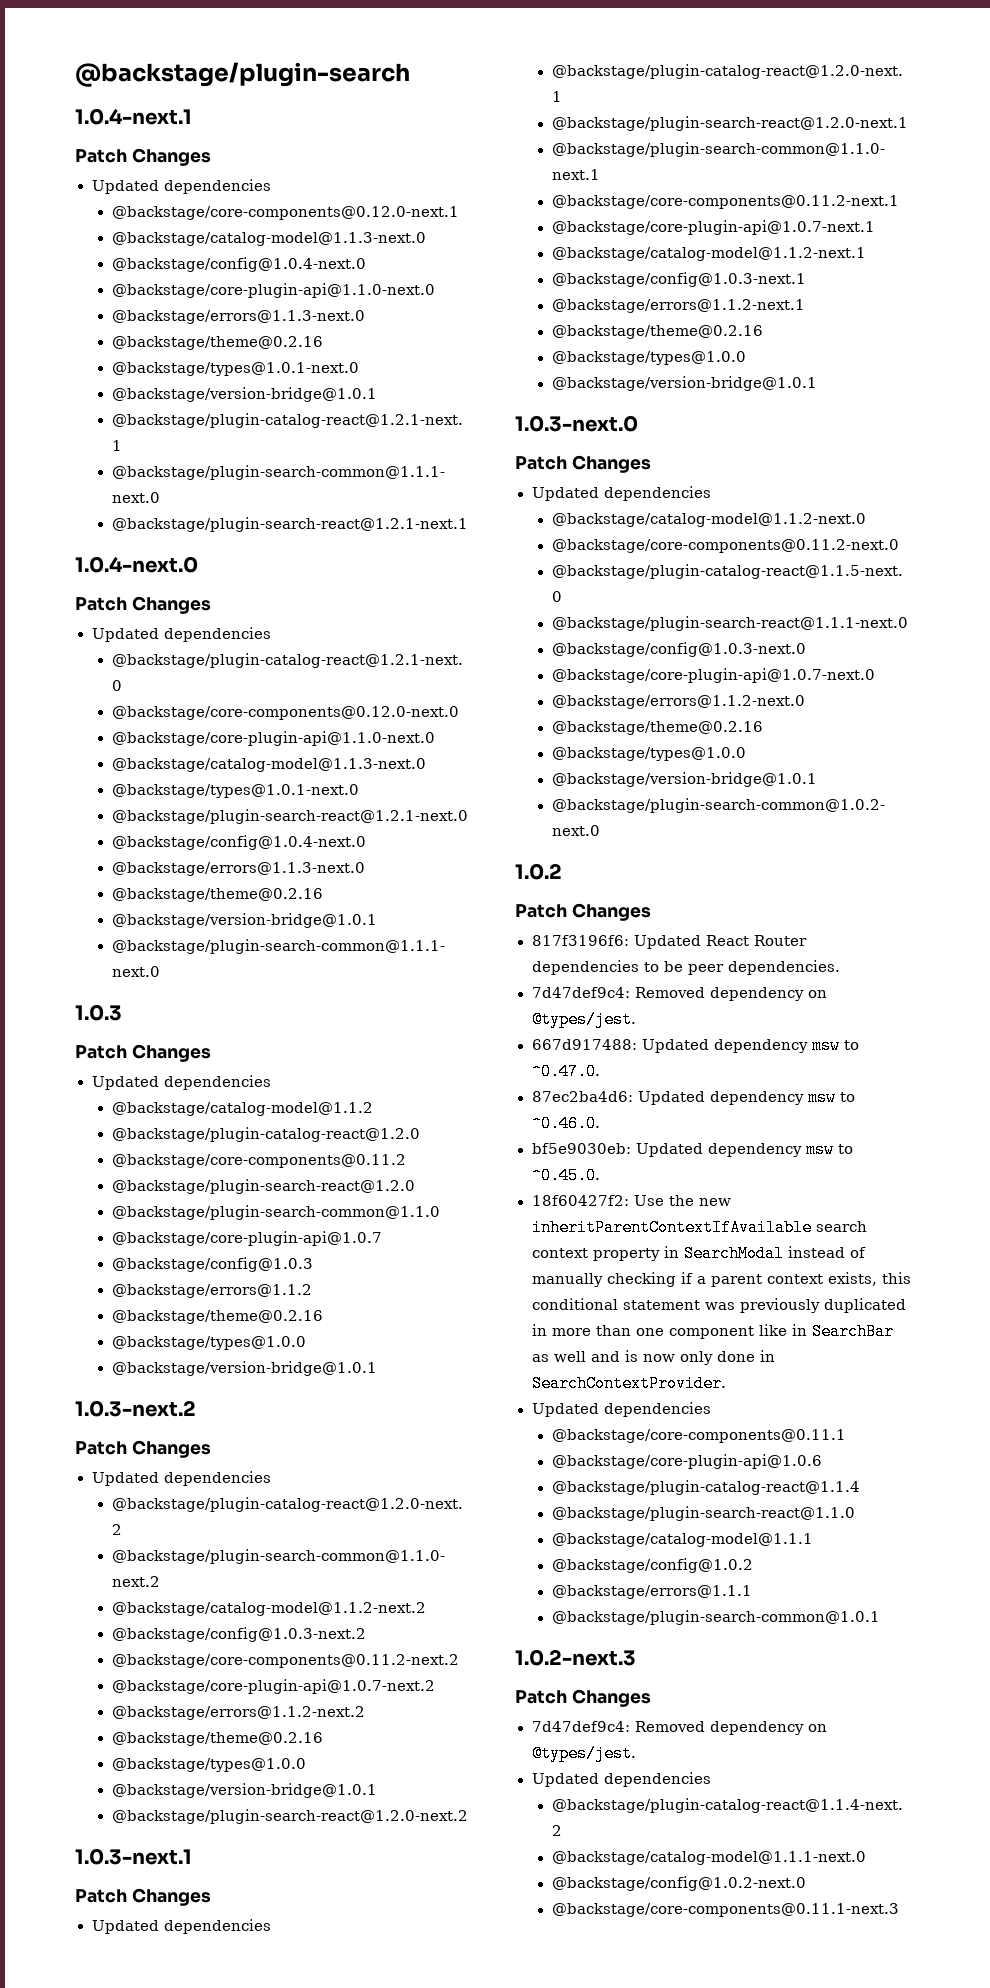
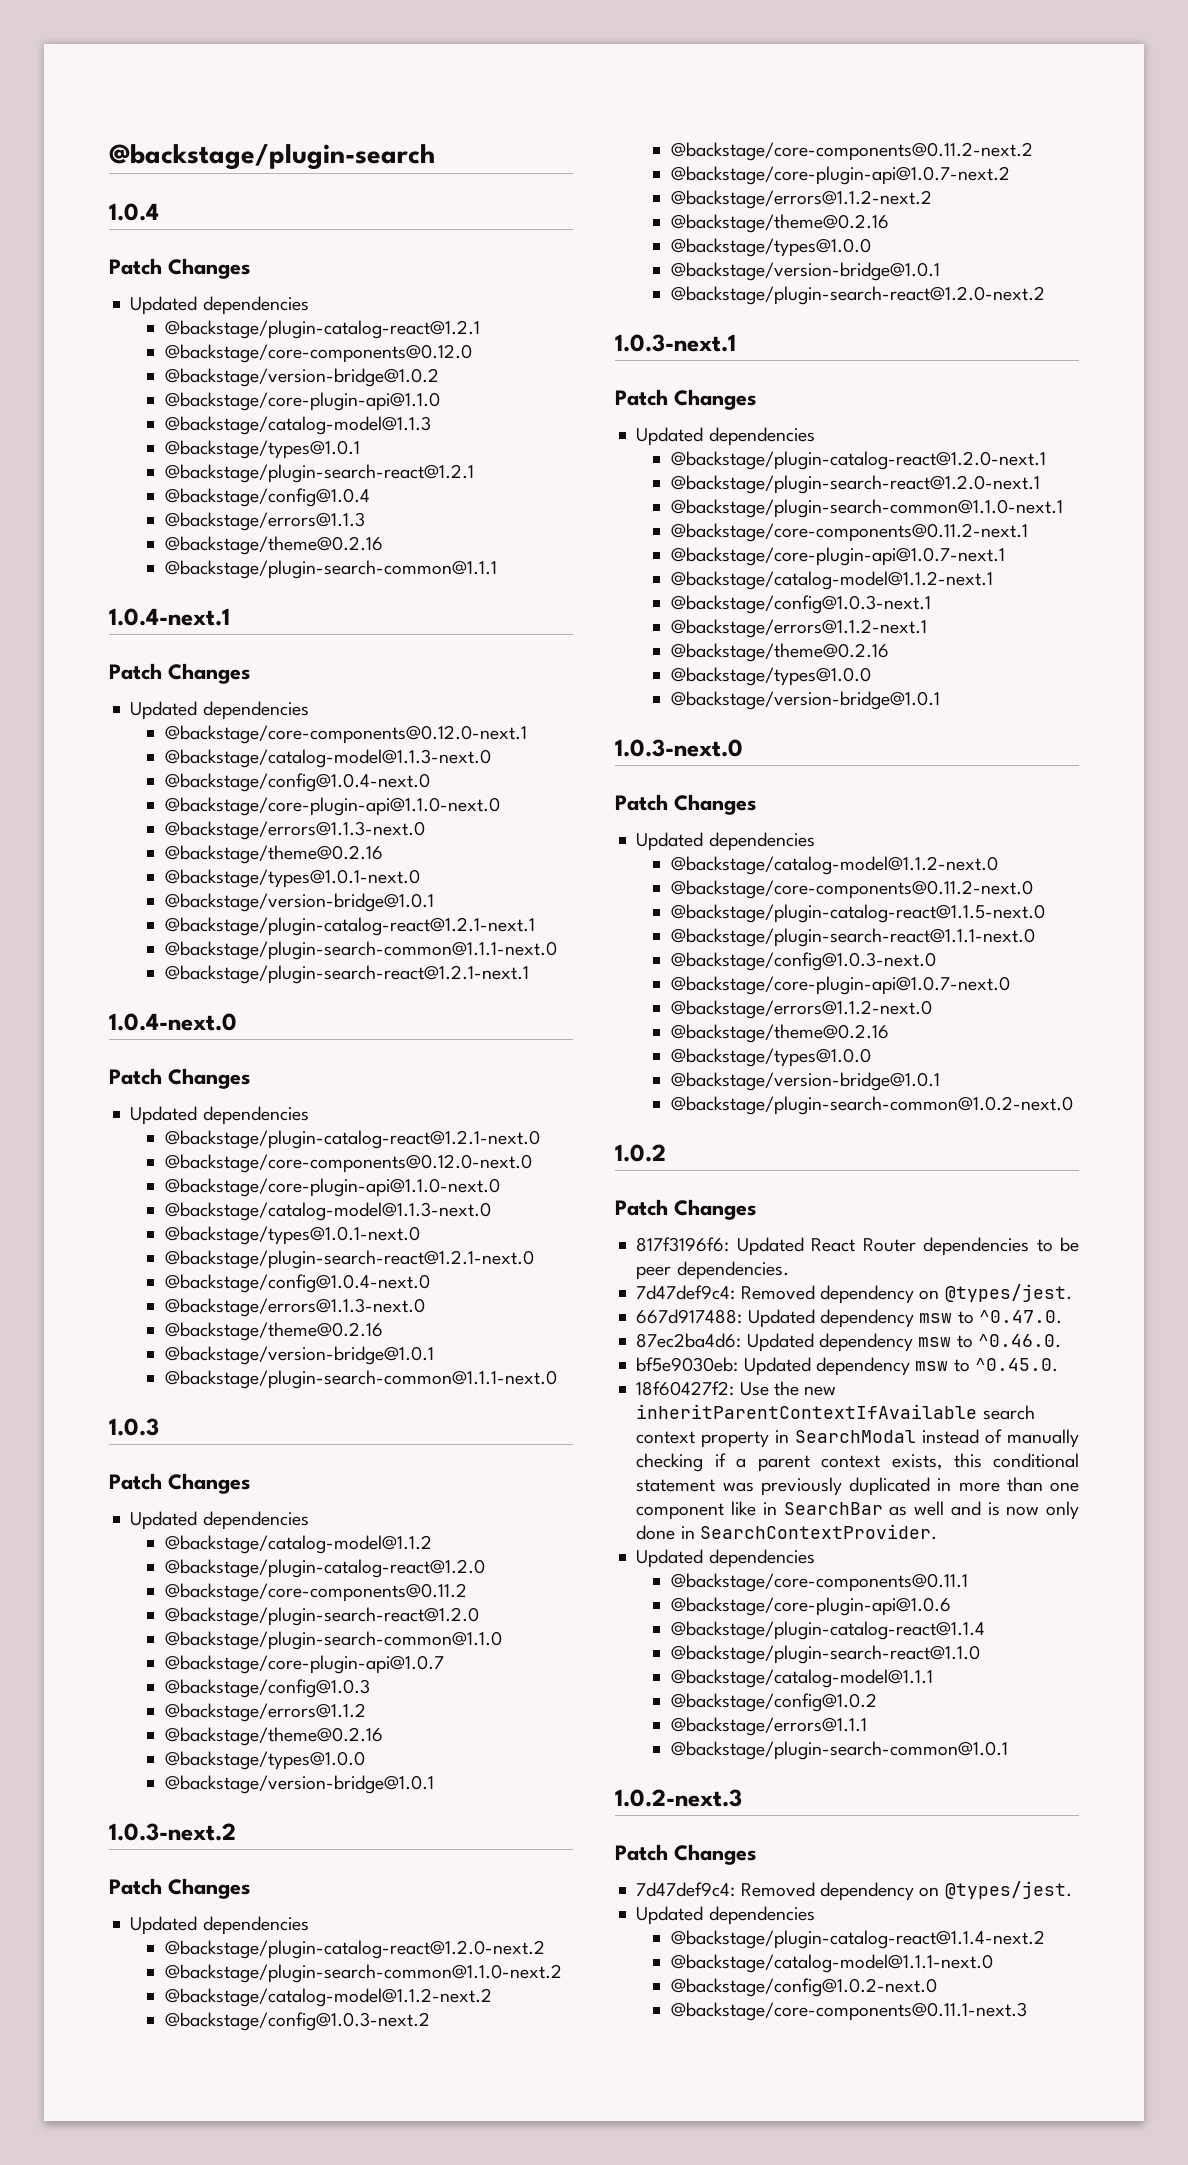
(410, 74) none -> [109,203,159,221] [109,258,250,279] [130,296,309,315] [164,320,480,339] [164,344,472,363] [164,368,439,387] [164,392,440,411] [164,416,431,435] [164,440,360,459] [164,464,474,483] [164,488,370,507] [164,512,365,531] [164,536,383,555] [164,560,497,579] // 1.0.4 // Patch Changes // Updated dependencies // @backstage/plugin-catalog-react@1.2.1 // @backstage/core-components@0.12.0 // @backstage/version-bridge@1.0.2 // @backstage/core-plugin-api@1.1.0 // @backstage/catalog-model@1.1.3 // @backstage/types@1.0.1 // @backstage/plugin-search-react@1.2.1 // @backstage/config@1.0.4 // @backstage/errors@1.1.3 // @backstage/theme@0.2.16 // @backstage/plugin-search-common@1.1.1

